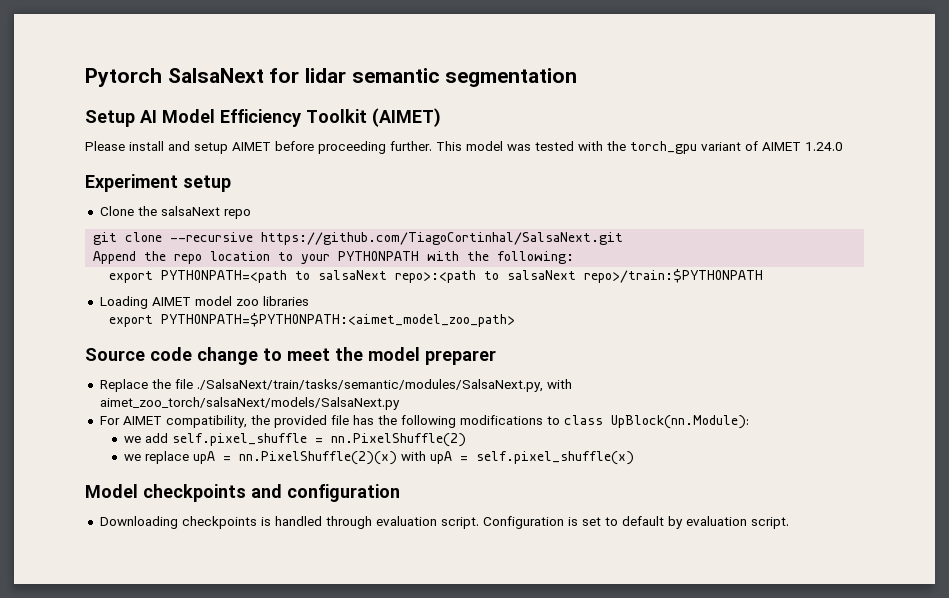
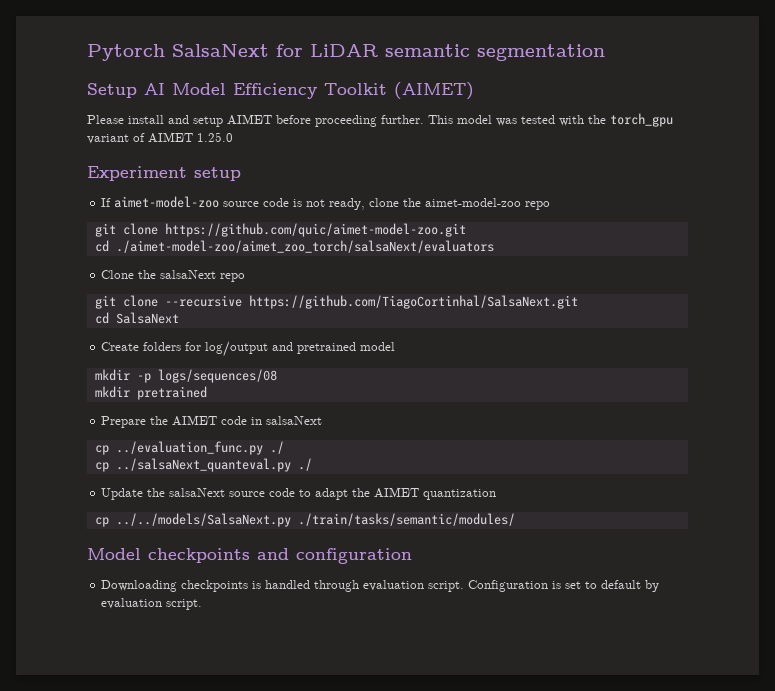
[305,68,347,83] lidar -> [310,44,378,57] LiDAR
[805,142,843,151] 1.24.0 -> [197,132,233,142] 1.25.0
(231, 183) none -> [101,196,551,210] [94,223,466,237] [94,240,494,253] // If aimet-model-zoo source code is not ready, clone the aimet-model-zoo repo // git clone https://github.com/quic/aimet-model-zoo.git // cd ./aimet-model-zoo/aimet_zoo_torch/salsaNext/evaluators
[93,251,575,264] [108,269,763,283] [99,296,309,309] [108,313,515,327] [85,347,496,365] [99,379,572,392] [99,397,400,410] [99,415,749,429] [123,433,466,447] [123,451,634,465] Append the repo location to your PYTHONPATH with the following: // export PYTHONPATH=<path to salsaNext repo>:<path to salsaNext repo>/train:$PYTHONPATH // Loading AIMET model zoo libraries // export PYTHONPATH=$PYTHONPATH:<aimet_model_zoo_path> // Source code change to meet the model preparer // Replace the file ./SalsaNext/train/tasks/semantic/modules/SalsaNext.py, with aimet_zoo_torch/salsaNext/models/SalsaNext.py // For AIMET compatibility, the provided file has the following modifications to class UpBlock(nn.Module): // we add self.pixel_shuffle = nn.PixelShuffle(2) // we replace upA = nn.PixelShuffle(2)(x) with upA = self.pixel_shuffle(x) -> [94,312,179,324] [101,341,396,357] [94,369,277,383] [94,386,207,400] [101,415,323,428] [94,441,284,455] [94,458,312,472] [101,487,497,500] [94,513,515,527] cd SalsaNext // Create folders for log/output and pretrained model // mkdir -p logs/sequences/08 // mkdir pretrained // Prepare the AIMET code in salsaNext // cp ../evaluation_func.py ./ // cp ../salsaNext_quanteval.py ./ // Update the salsaNext source code to adapt the AIMET quantization // cp ../../models/SalsaNext.py ./train/tasks/semantic/modules/

